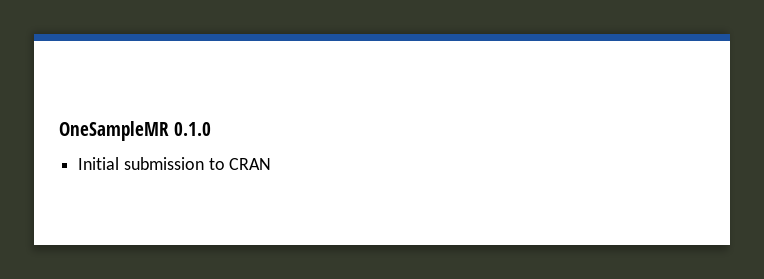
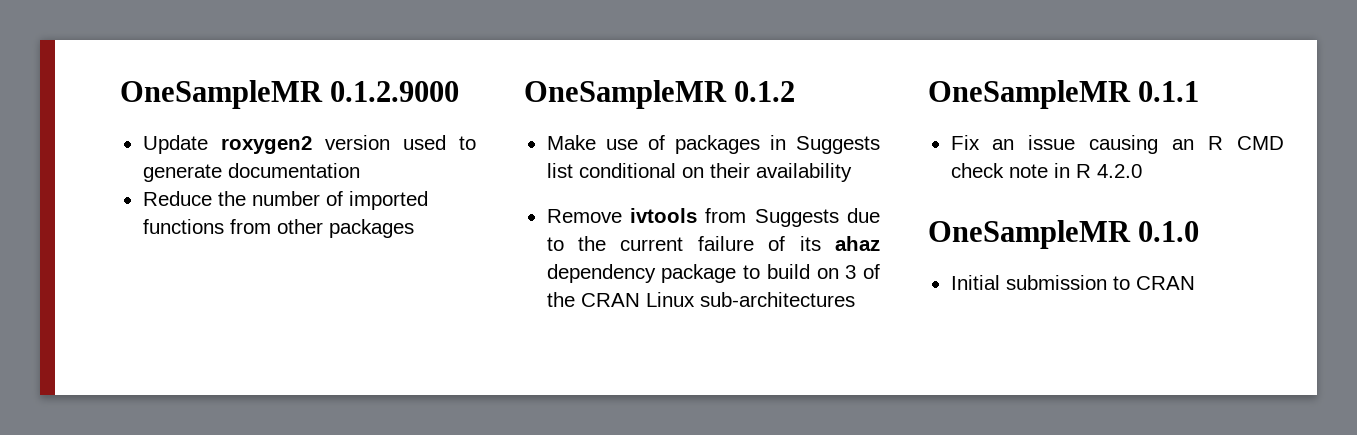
[59,121,169,141] OneSampleMR -> [120,80,460,109] [142,135,476,154] [142,163,360,182] [142,191,428,210] [142,219,414,238] [524,80,796,109] [546,135,880,154] [546,163,852,182] [546,208,880,227] [546,236,880,251] [546,264,880,283] [546,292,855,307] [928,80,1200,109] [950,135,1284,154] [950,163,1142,178] [928,220,1131,249] OneSampleMR 0.1.2.9000 // Update roxygen2 version used to generate documentation // Reduce the number of imported functions from other packages // OneSampleMR 0.1.2 // Make use of packages in Suggests list conditional on their availability // Remove ivtools from Suggests due to the current failure of its ahaz dependency package to build on 3 of the CRAN Linux sub-architectures // OneSampleMR 0.1.1 // Fix an issue causing an R CMD check note in R 4.2.0 // OneSampleMR

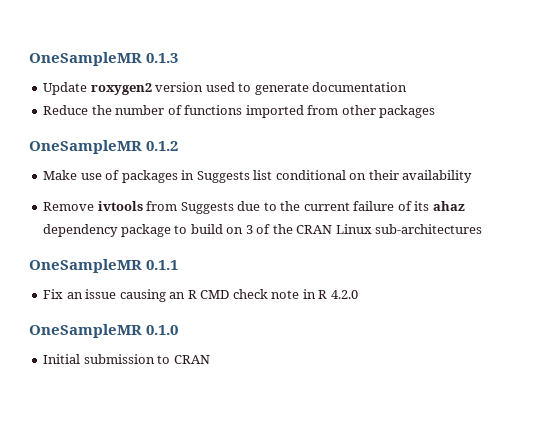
[120,80,460,109] OneSampleMR 0.1.2.9000 -> [29,52,179,66] OneSampleMR 0.1.3
[348,191,428,210] [142,219,224,234] imported functions -> [184,105,304,118] functions imported

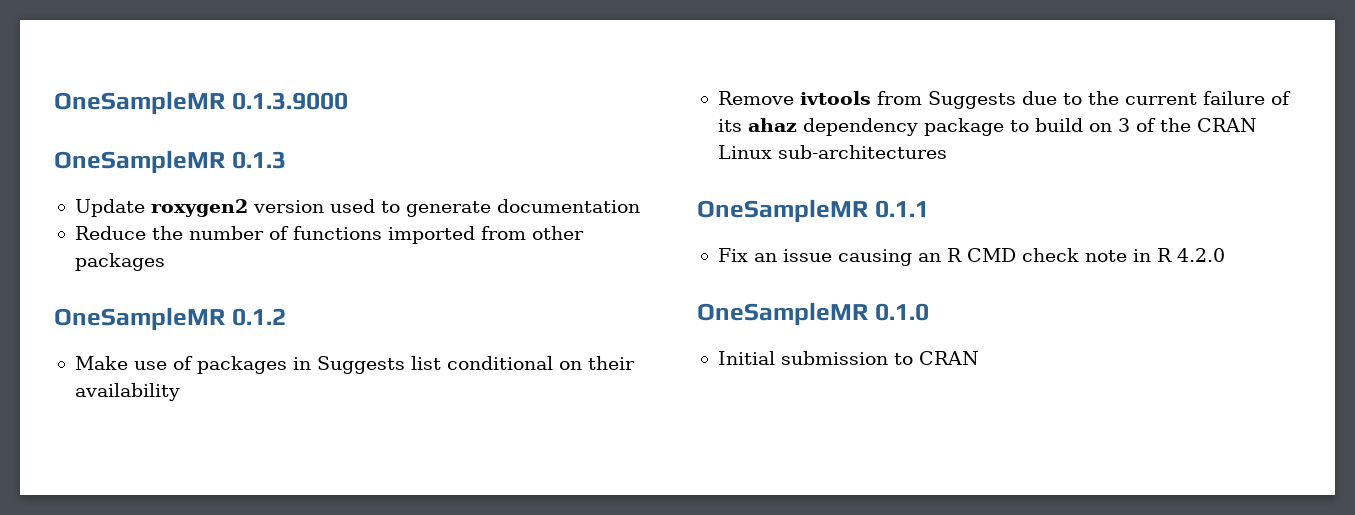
[29,52,142,66] OneSampleMR -> [54,91,348,115] [54,150,225,174] OneSampleMR 0.1.3.9000 // OneSampleMR

